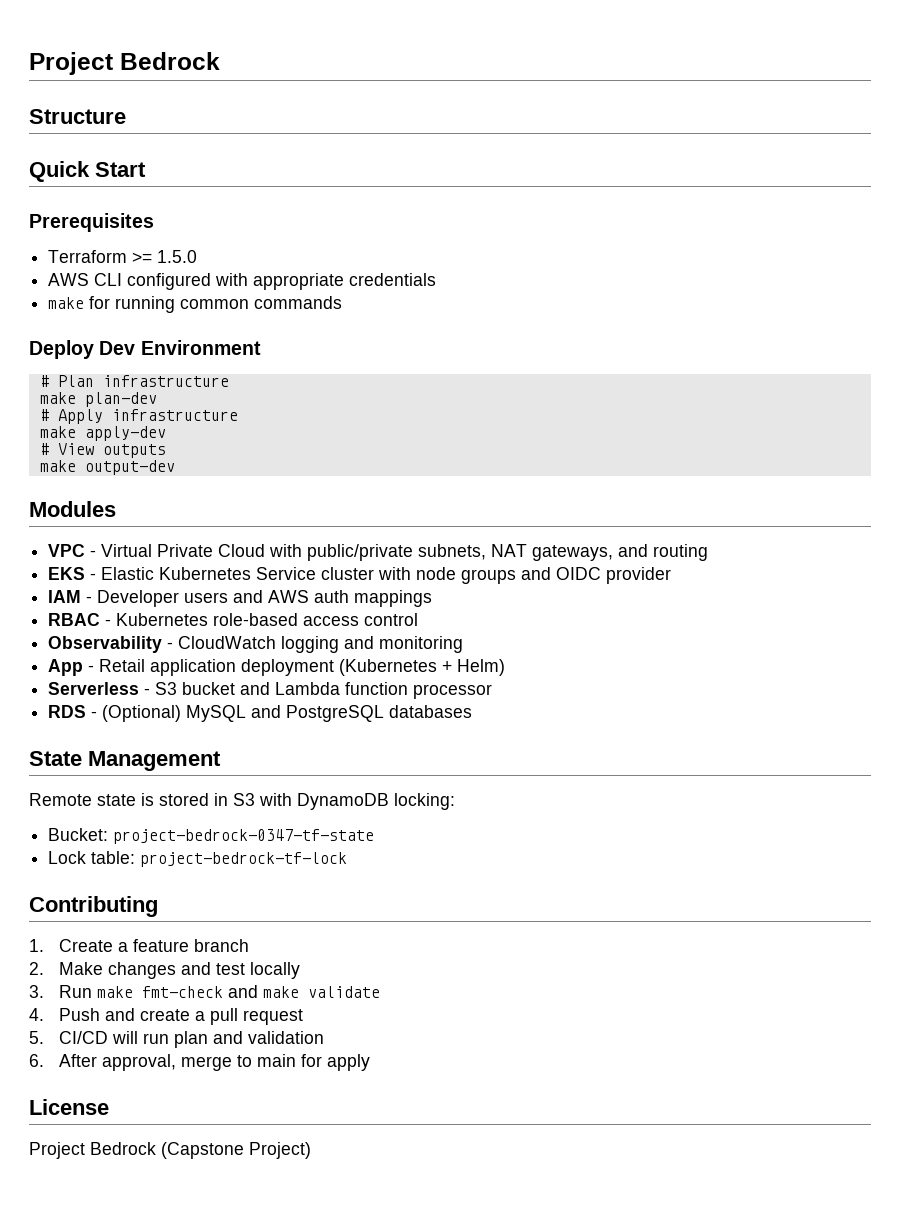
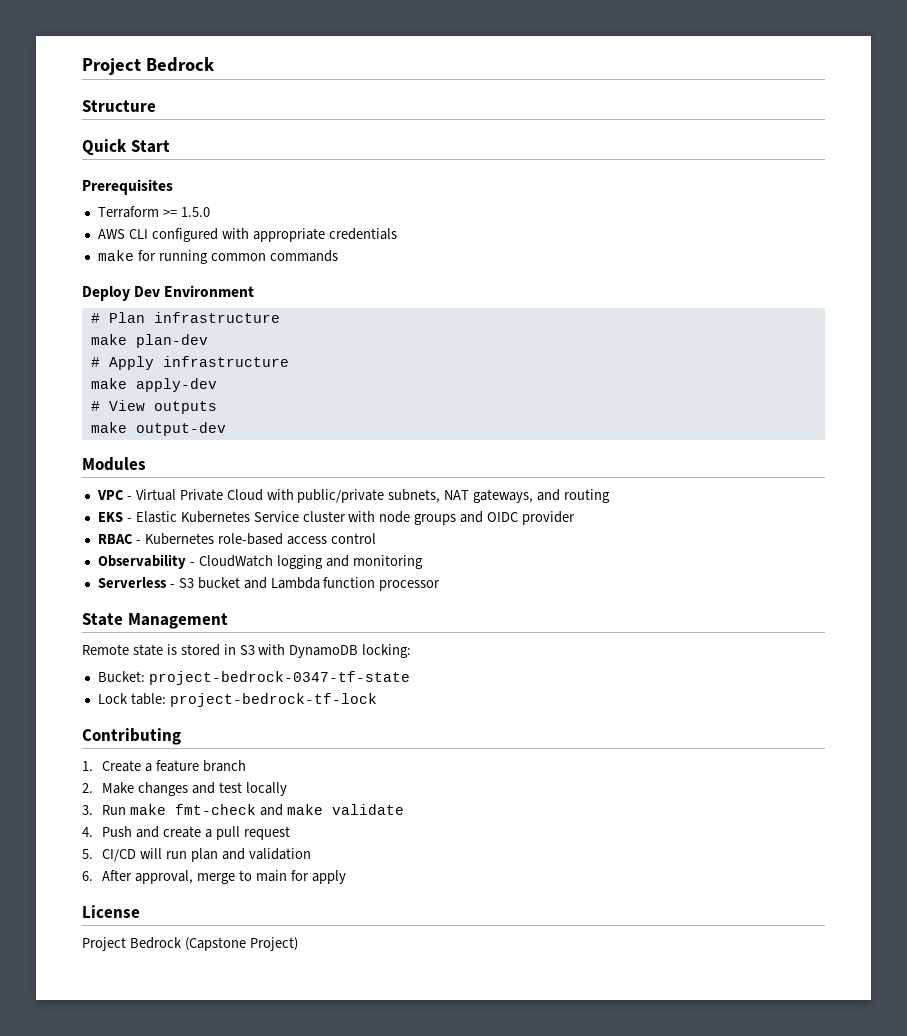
[48,590,433,607] // IAM - Developer users and AWS auth mappings -> (576, 518) none
[48,659,506,676] // App - Retail application deployment (Kubernetes + Helm) -> (423, 562) none
[48,705,473,722] // RDS - (Optional) MySQL and PostgreSQL databases -> (441, 585) none

